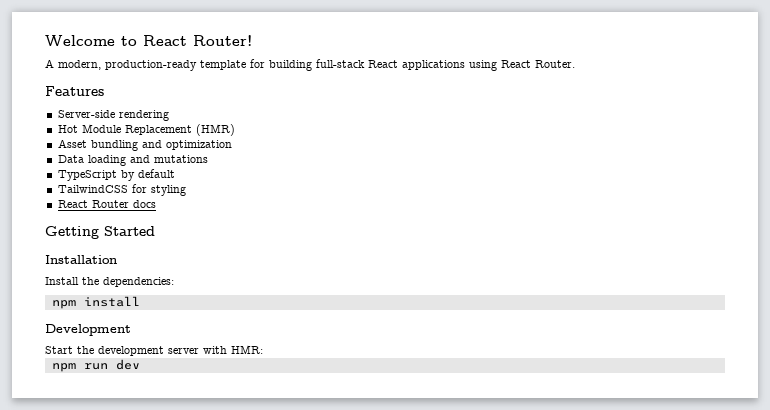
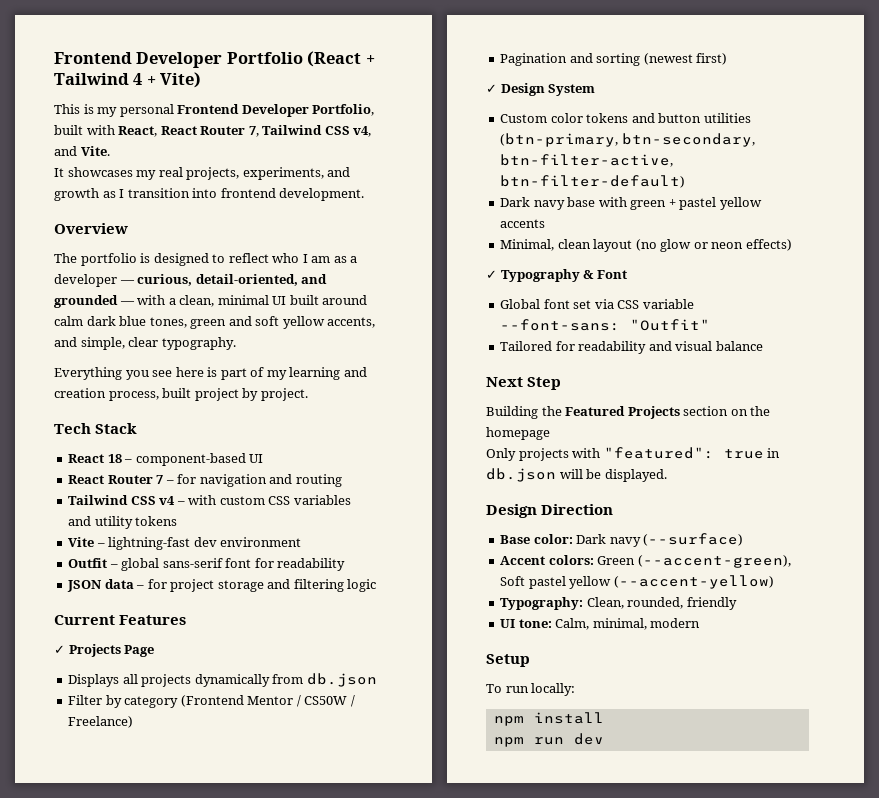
[45,35,252,47] [45,59,575,71] [45,86,104,96] [57,110,169,121] [57,124,235,136] [57,139,232,151] [57,155,208,166] [57,169,175,181] [57,184,186,196] [57,200,156,208] [45,226,155,239] [45,255,117,264] [45,277,174,287] [51,296,140,309] [45,324,131,336] [45,345,263,356] Welcome to React Router! // A modern, production-ready template for building full-stack React applications using React Router. // Features // Server-side rendering // Hot Module Replacement (HMR) // Asset bundling and optimization // Data loading and mutations // TypeScript by default // TailwindCSS for styling // React Router docs // Getting Started // Installation // Install the dependencies: // npm install // Development // Start the development server with HMR: -> [54,51,375,68] [54,72,202,88] [54,104,375,117] [54,125,372,137] [54,146,110,156] [54,167,351,180] [54,188,365,201] [54,223,128,234] [54,253,358,266] [54,274,328,287] [54,295,368,308] [54,316,376,329] [54,337,236,350] [54,367,367,380] [54,388,308,401] [54,423,138,434] [68,453,264,466] [68,474,342,487] [68,495,351,505] [68,516,178,529] [68,537,302,550] [68,558,346,571] [67,579,377,592] [54,615,187,625] [54,644,155,657] [68,673,377,687] [68,695,355,708] [68,716,134,728] [500,53,728,66] [486,83,596,96] [500,113,751,123] [500,133,755,147] [500,154,674,167] [500,175,686,188] [500,197,762,210] [500,219,546,228] [500,239,792,252] [486,269,627,282] [500,299,694,309] [500,319,711,331] [500,341,763,354] [486,377,562,390] [486,406,771,419] [486,427,550,440] [486,447,781,461] [486,468,667,482] [486,504,614,518] [500,533,744,547] [500,555,791,568] [500,575,774,589] [500,597,737,610] [500,618,701,630] [486,654,530,667] [486,683,576,696] [493,712,604,726] Frontend Developer Portfolio (React + Tailwind 4 + Vite) // This is my personal Frontend Developer Portfolio, built with React, React Router 7, Tailwind CSS v4, and Vite. // It showcases my real projects, experiments, and growth as I transition into frontend development. // Overview // The portfolio is designed to reflect who I am as a developer — curious, detail-oriented, and grounded — with a clean, minimal UI built around calm dark blue tones, green and soft yellow accents, and simple, clear typography. // Everything you see here is part of my learning and creation process, built project by project. // Tech Stack // React 18 – component-based UI // React Router 7 – for navigation and routing // Tailwind CSS v4 – with custom CSS variables and utility tokens // Vite – lightning-fast dev environment // Outfit – global sans-serif font for readability // JSON data – for project storage and filtering logic // Current Features // ✓ Projects Page // Displays all projects dynamically from db.json // Filter by category (Frontend Mentor / CS50W / Freelance) // Pagination and sorting (newest first) // ✓ Design System // Custom color tokens and button utilities (btn-primary, btn-secondary, btn-filter-active, btn-filter-default) // Dark navy base with green + pastel yellow accents // Minimal, clean layout (no glow or neon effects) // ✓ Typography & Font // Global font set via CSS variable --font-sans: "Outfit" // Tailored for readability and visual balance // Next Step // Building the Featured Projects section on the homepage // Only projects with "featured": true in db.json will be displayed. // Design Direction // Base color: Dark navy (--surface) // Accent colors: Green (--accent-green), Soft pastel yellow (--accent-yellow) // Typography: Clean, rounded, friendly // UI tone: Calm, minimal, modern // Setup // To run locally: // npm install

